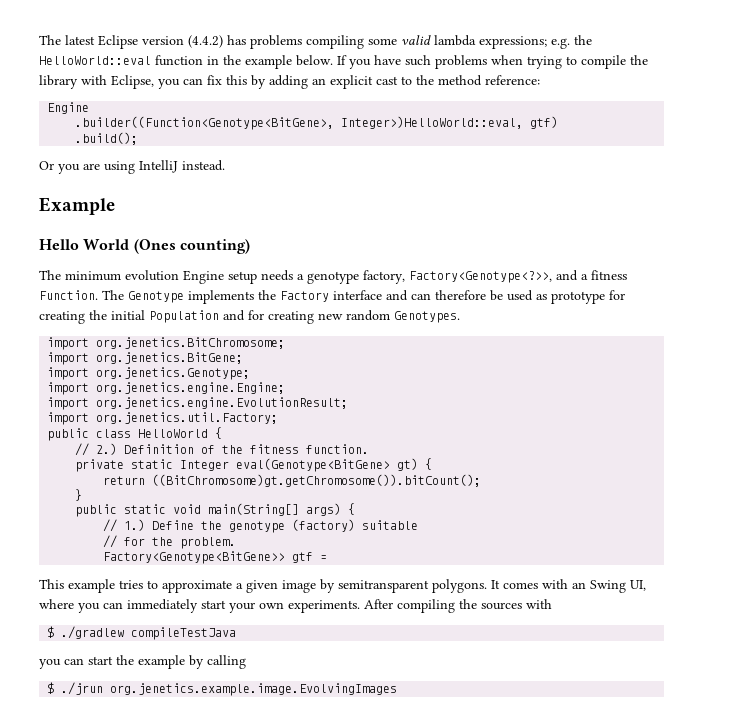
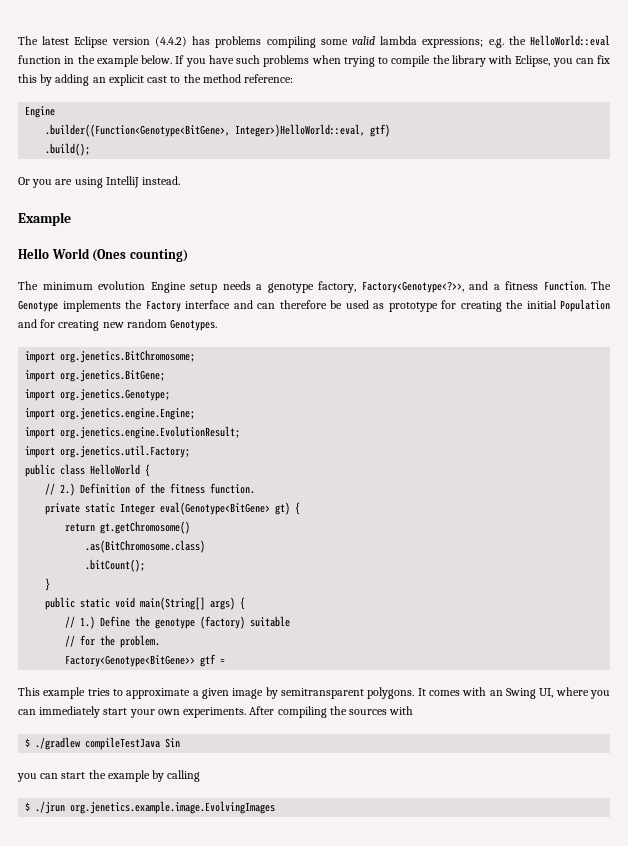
[152,474,482,487] ((BitChromosome)gt.getChromosome()).bitCount(); -> [100,521,191,534] [85,540,206,553] [85,559,146,572] gt.getChromosome() // .as(BitChromosome.class) // .bitCount();
(237, 633) none -> [165,738,181,748] Sin

